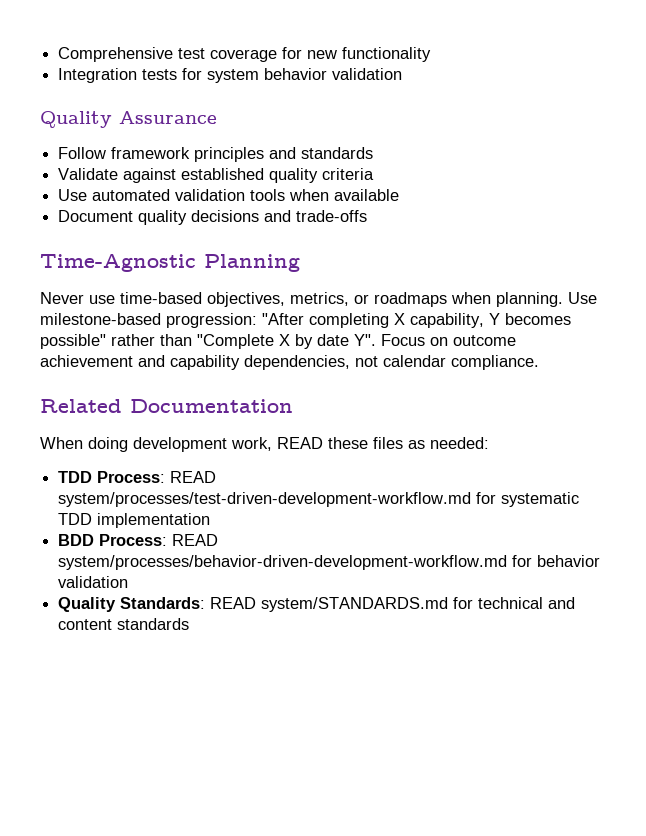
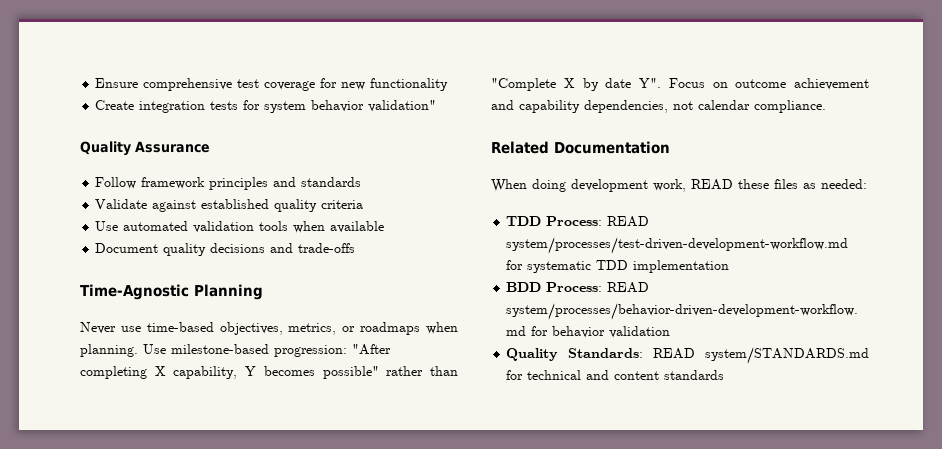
[58,47,174,62] Comprehensive -> [95,78,233,91] Ensure comprehensive
[58,68,138,83] Integration -> [95,100,206,113] Create integration
[332,68,403,80] validation -> [368,100,437,112] validation"

